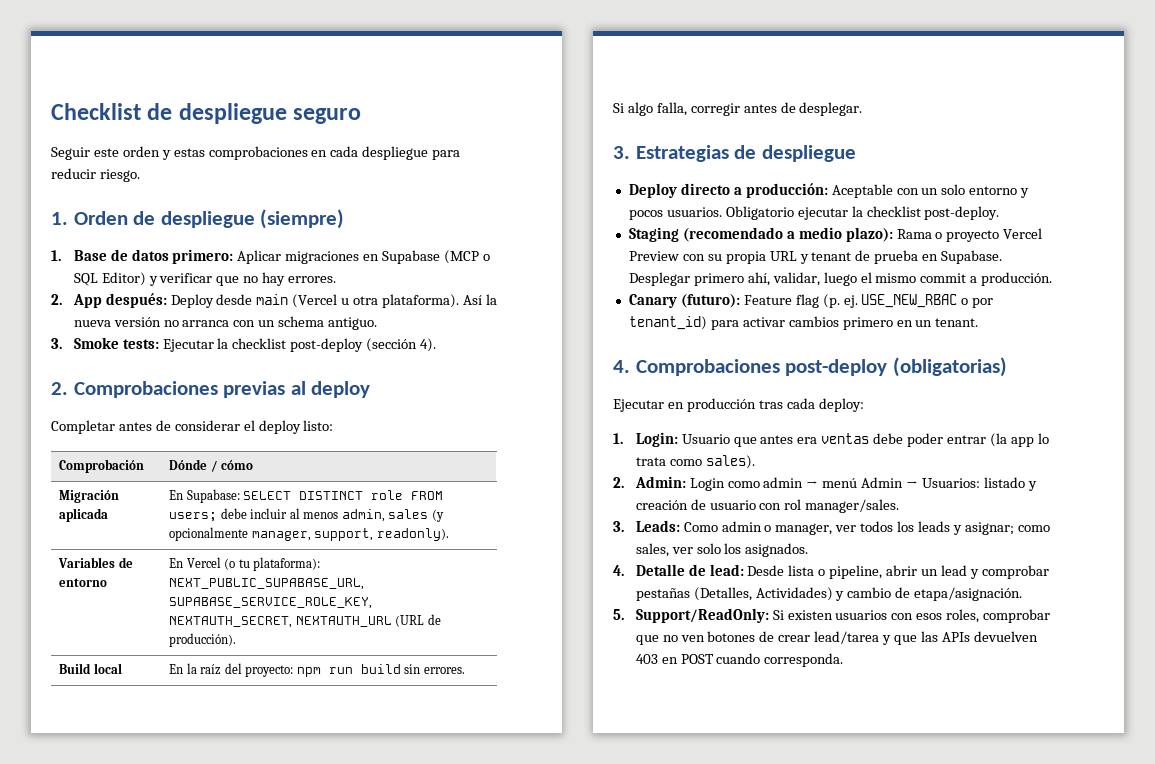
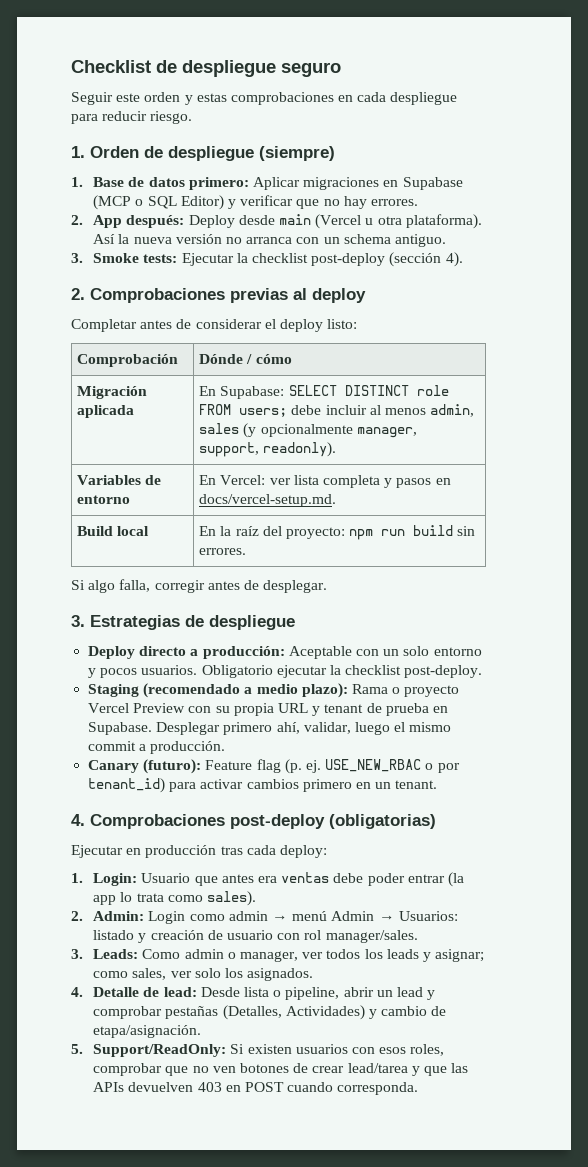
[186,557,321,571] [169,578,365,590] [169,597,373,609] [169,614,441,628] [169,633,237,647] Vercel (o tu plataforma): NEXT_PUBLIC_SUPABASE_URL, SUPABASE_SERVICE_ROLE_KEY, NEXTAUTH_SECRET, NEXTAUTH_URL (URL de producción). -> [220,475,451,488] [199,494,337,507] Vercel: ver lista completa y pasos en docs/vercel-setup.md.

